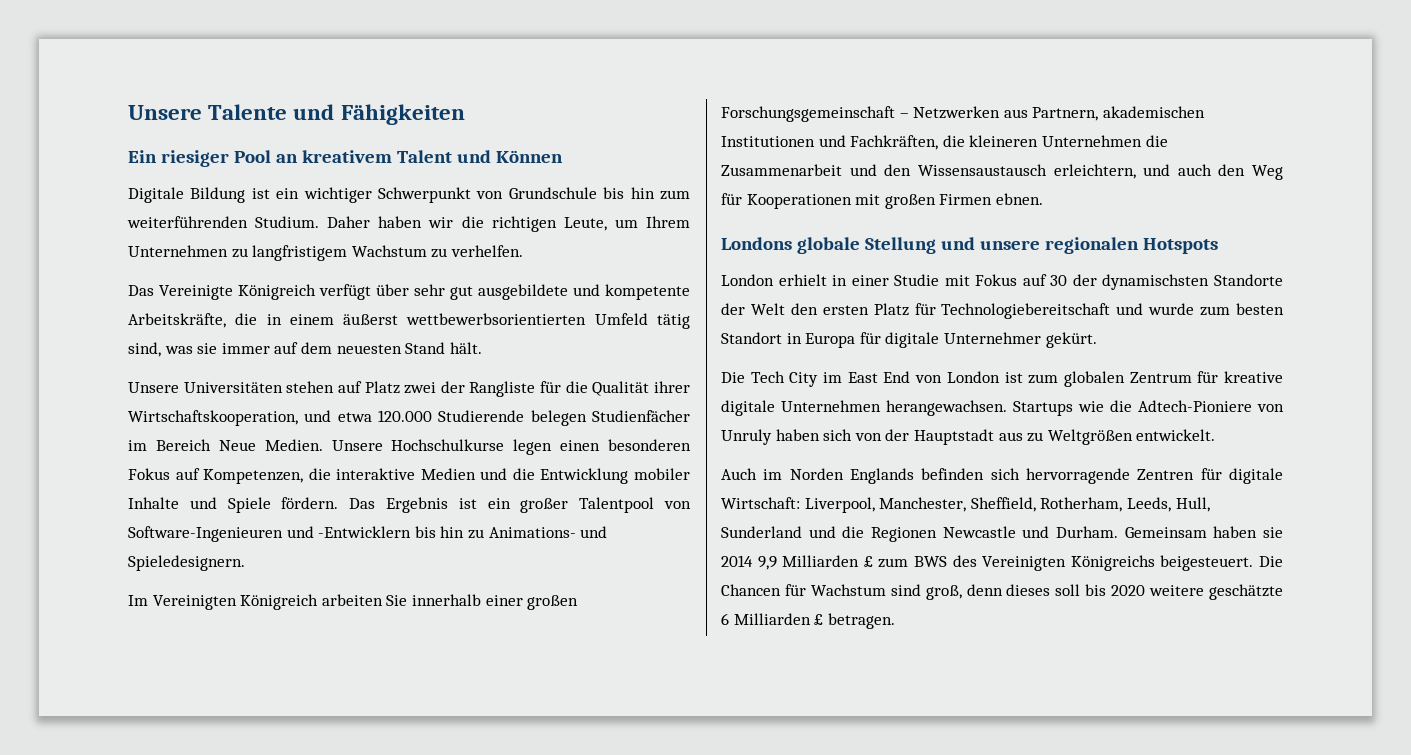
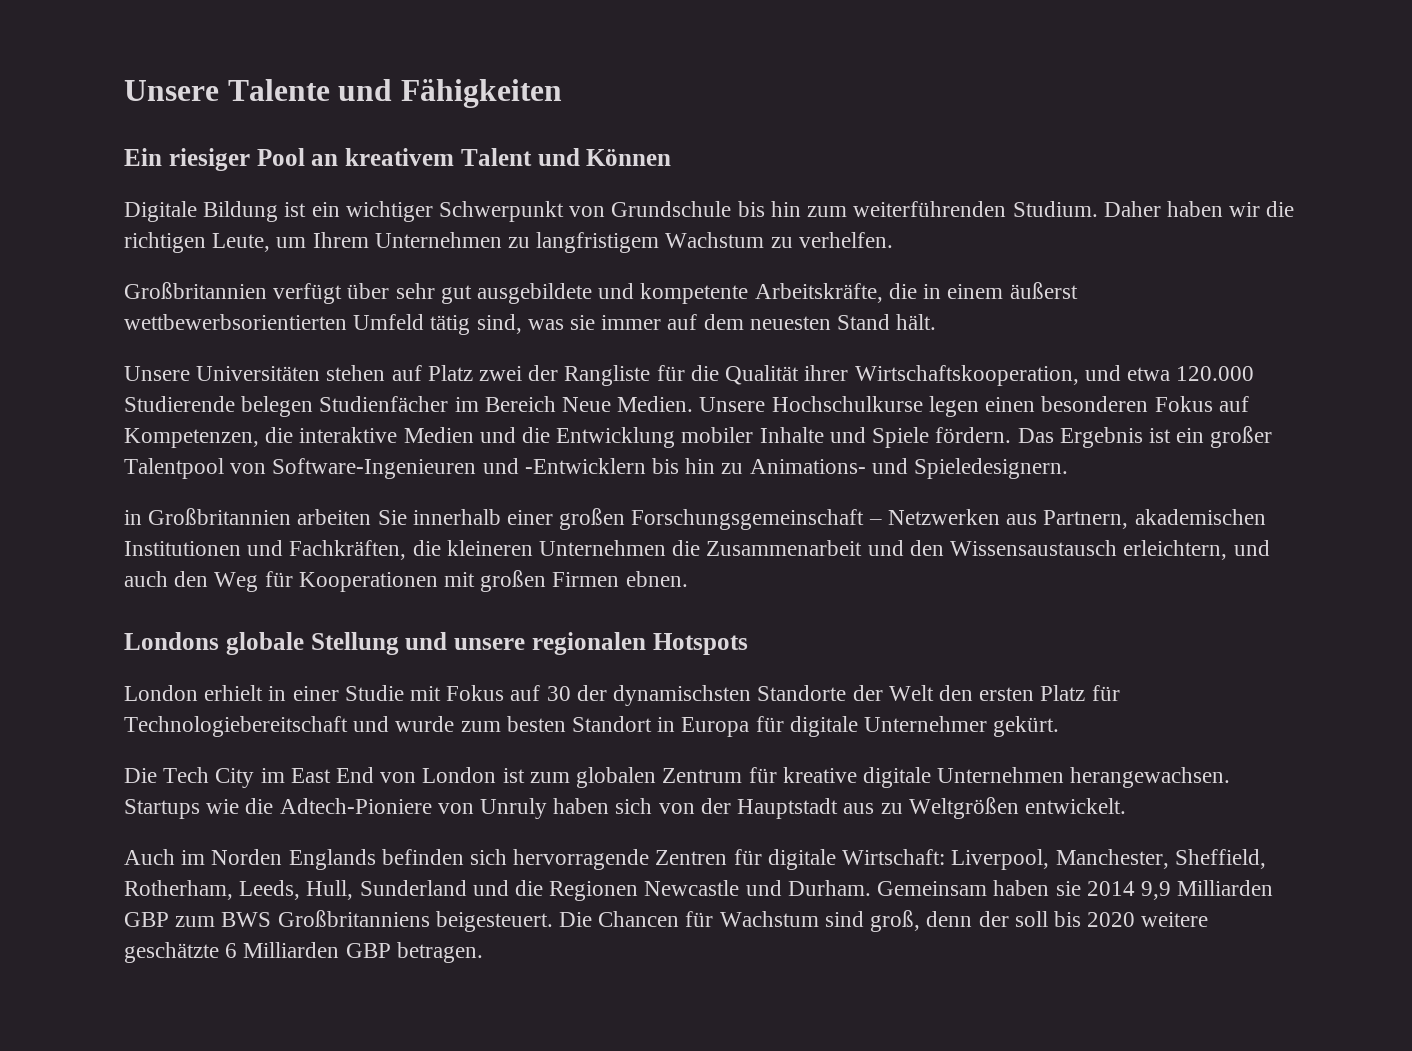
[128,284,316,300] Das Vereinigte Königreich -> [124,282,267,299] Großbritannien
[128,594,319,610] Im Vereinigten Königreich -> [124,508,292,525] in Großbritannien
[863,556,873,567] £ -> [124,912,169,927] GBP
[952,555,1155,571] des Vereinigten Königreichs -> [277,910,430,927] Großbritanniens
[1006,584,1051,596] dieses -> [978,911,1009,927] der
[814,614,824,625] £ -> [345,943,391,958] GBP

